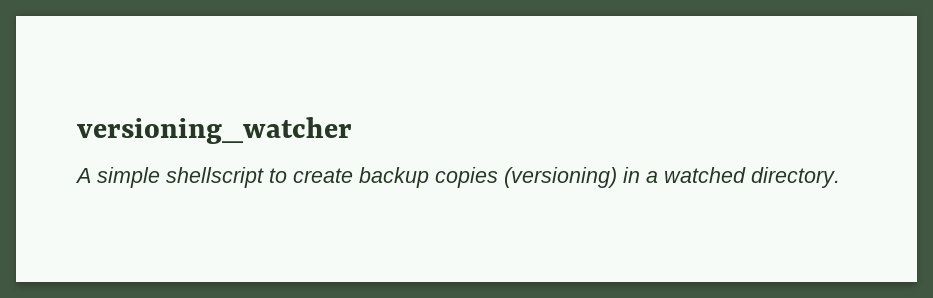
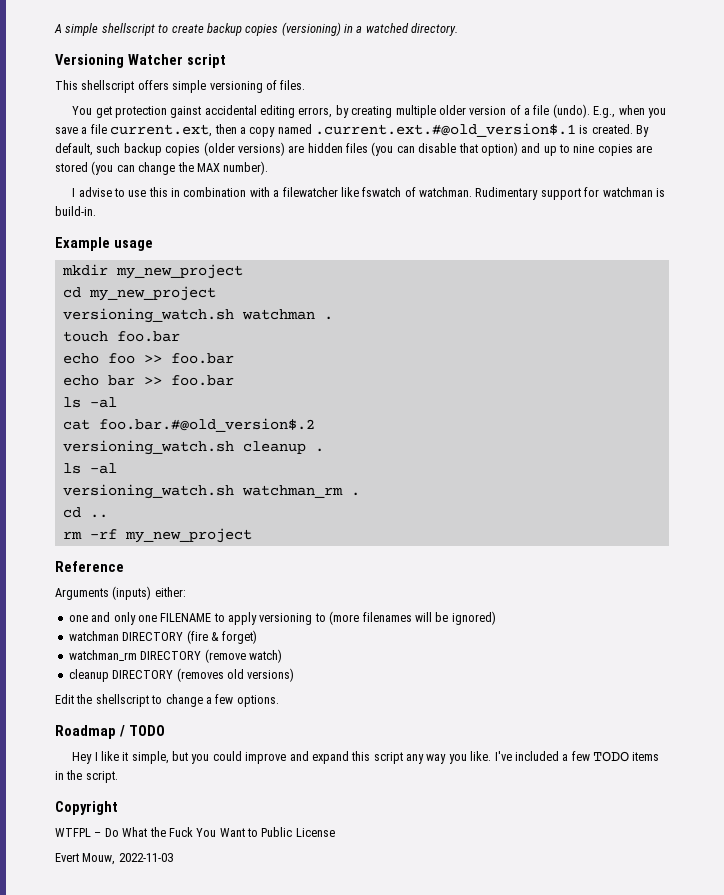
[77,117,352,144] versioning_watcher // -> (54, 28) none
(840, 177) none -> [55,54,226,68] [55,80,306,93] [72,104,666,118] [55,123,650,137] [55,142,653,156] [55,161,269,175] [72,187,665,200] [55,206,96,216] [55,237,153,251] [61,264,243,279] [62,286,216,301] [62,308,333,323] [62,331,180,342] [62,353,234,364] [62,375,234,386] [62,397,117,408] [62,418,315,432] [62,440,324,455] [62,463,117,474] [62,484,360,499] [62,507,108,518] [62,528,252,543] [55,561,124,572] [55,586,186,600] [68,611,496,625] [68,630,258,644] [68,649,282,663] [68,668,295,682] [55,694,279,707] [55,725,165,739] [72,751,660,764] [55,770,118,783] [55,801,118,815] [55,827,335,837] [55,853,173,865] // Versioning Watcher script // This shellscript offers simple versioning of files. // You get protection gainst accidental editing errors, by creating multiple older version of a file (undo). E.g., when you save a file current.ext, then a copy named .current.ext.#@old_version$.1 is created. By default, such backup copies (older versions) are hidden files (you can disable that option) and up to nine copies are stored (you can change the MAX number). // I advise to use this in combination with a filewatcher like fswatch of watchman. Rudimentary support for watchman is build-in. // Example usage // mkdir my_new_project // cd my_new_project // versioning_watch.sh watchman . // touch foo.bar // echo foo >> foo.bar // echo bar >> foo.bar // ls -al // cat foo.bar.#@old_version$.2 // versioning_watch.sh cleanup . // ls -al // versioning_watch.sh watchman_rm . // cd .. // rm -rf my_new_project // Reference // Arguments (inputs) either: // one and only one FILENAME to apply versioning to (more filenames will be ignored) // watchman DIRECTORY (fire & forget) // watchman_rm DIRECTORY (remove watch) // cleanup DIRECTORY (removes old versions) // Edit the shellscript to change a few options. // Roadmap / TODO // Hey I like it simple, but you could improve and expand this script any way you like. I've included a few TODO items in the script. // Copyright // WTFPL – Do What the Fuck You Want to Public License // Evert Mouw, 2022-11-03

